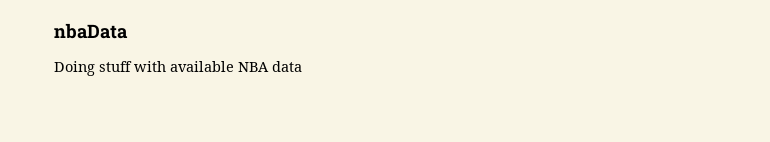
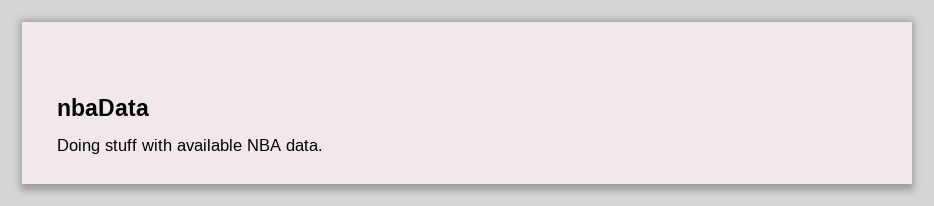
[272,61,302,72] data -> [286,139,323,151] data.

